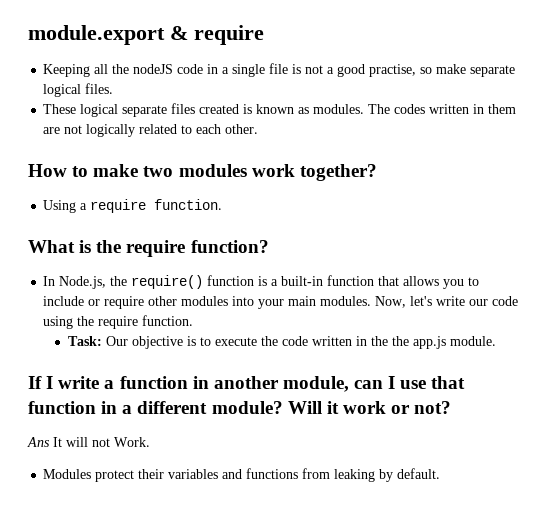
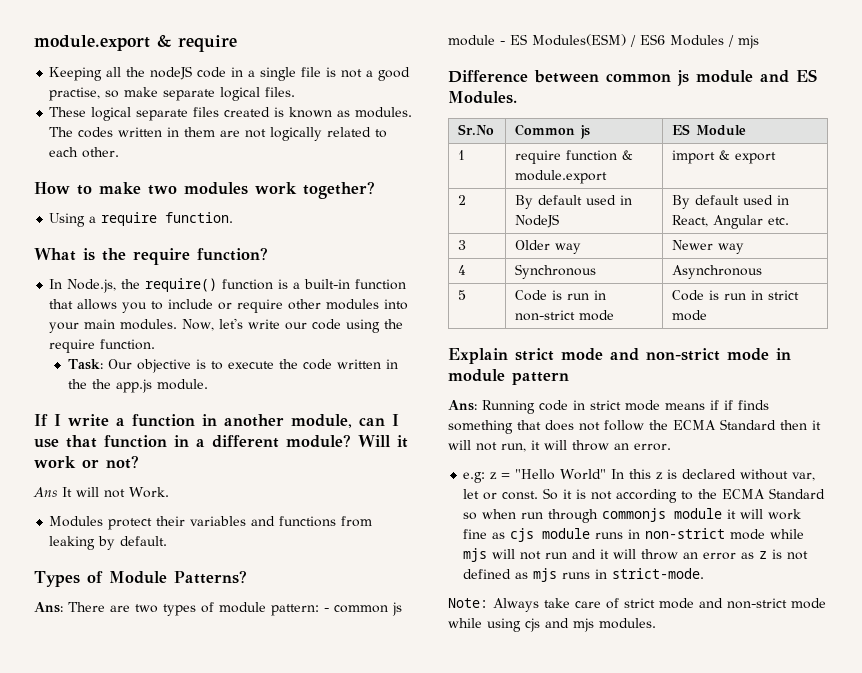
(441, 473) none -> [34,570,247,587] [34,602,402,616] [448,34,759,49] [448,69,817,86] [448,91,517,104] [458,124,495,135] [515,124,591,139] [672,124,747,136] [458,150,466,160] [515,150,634,164] [515,170,608,184] [672,150,777,164] [458,195,467,205] [515,195,633,209] [515,214,560,228] [672,195,790,209] [672,215,790,229] [458,240,467,250] [515,240,582,254] [672,240,745,254] [458,265,467,275] [515,264,597,279] [672,265,763,279] [458,290,467,300] [515,290,607,301] [515,310,615,321] [672,290,800,301] [672,310,708,321] [448,348,791,364] [448,369,569,385] [448,400,769,414] [448,419,821,434] [448,440,671,452] [463,469,816,483] [463,488,826,503] [463,508,802,523] [463,528,805,542] [463,548,809,562] [463,568,705,582] [448,598,826,612] [448,618,656,632] // Types of Module Patterns? // Ans: There are two types of module pattern: - common js module - ES Modules(ESM) / ES6 Modules / mjs // Difference between common js module and ES Modules. // Sr.No | Common js | ES Module // 1 | require function & module.export | import & export // 2 | By default used in NodeJS | By default used in React, Angular etc. // 3 | Older way | Newer way // 4 | Synchronous | Asynchronous // 5 | Code is run in non-strict mode | Code is run in strict mode // Explain strict mode and non-strict mode in module pattern // Ans: Running code in strict mode means if if finds something that does not follow the ECMA Standard then it will not run, it will throw an error. // e.g: z = "Hello World" In this z is declared without var, let or const. So it is not according to the ECMA Standard so when run through commonjs module it will work fine as cjs module runs in non-strict mode while mjs will not run and it will throw an error as z is not defined as mjs runs in strict-mode. // Note: Always take care of strict mode and non-strict mode while using cjs and mjs modules.

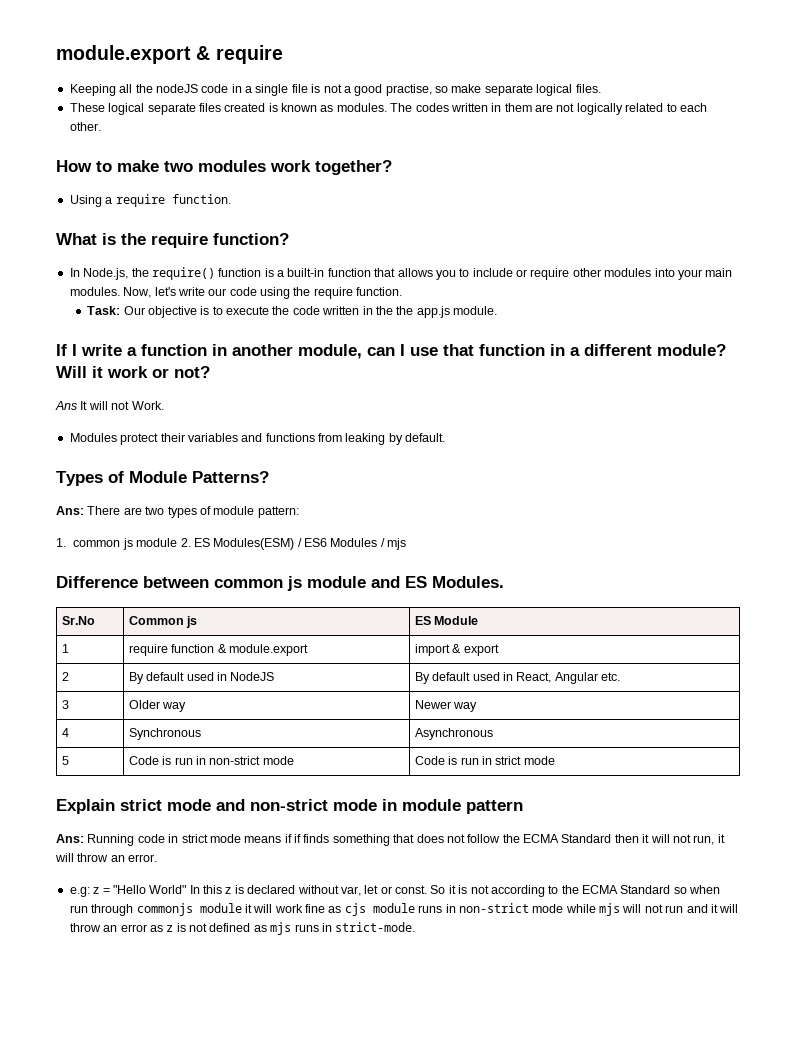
[324,602,402,616] [448,35,505,46] - common js module - -> [56,538,191,550] // 1. common js module 2.
[448,598,826,612] [448,618,656,632] // Note: Always take care of strict mode and non-strict mode while using cjs and mjs modules. -> (416, 927) none

